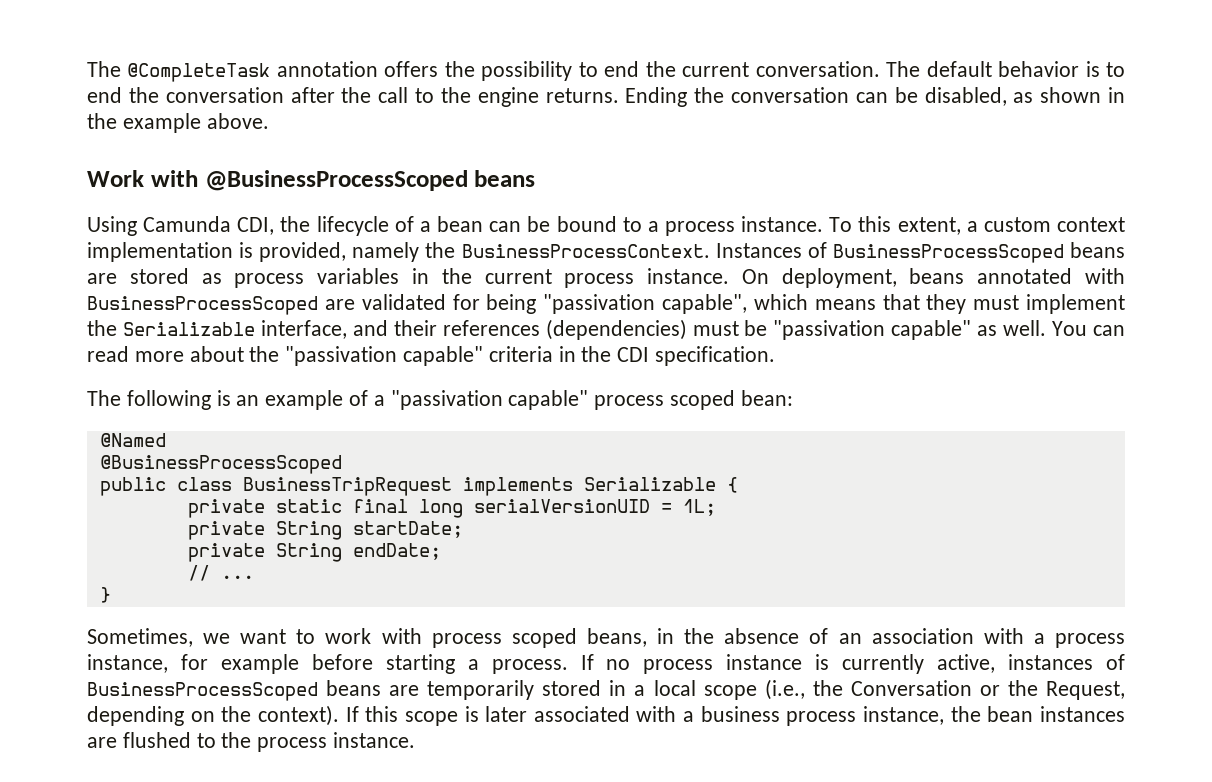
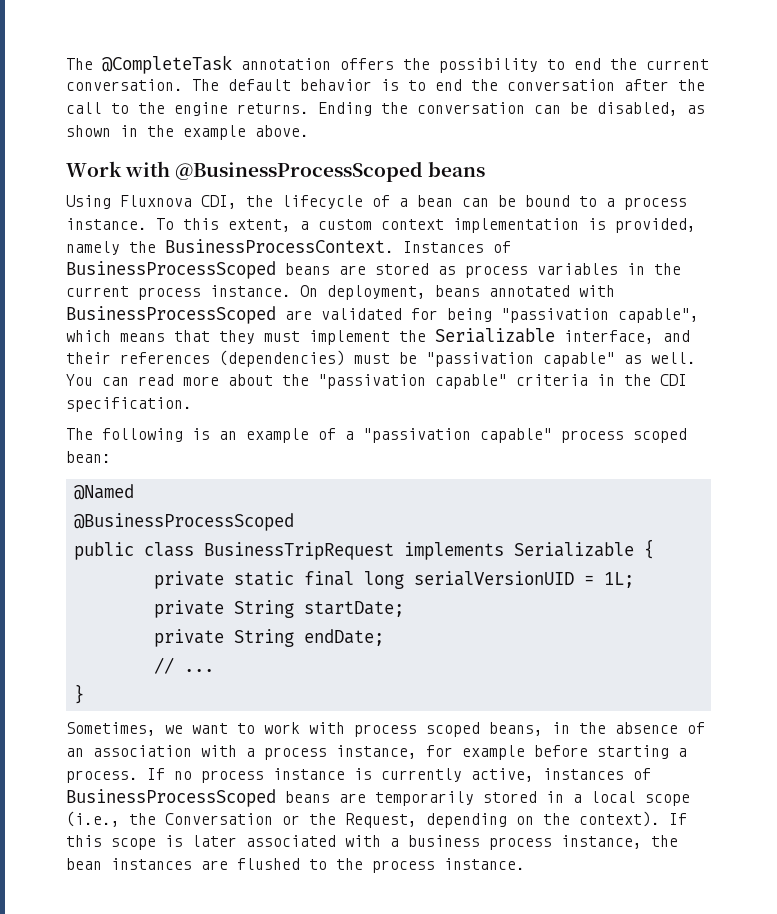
[143,216,232,232] Camunda -> [120,195,192,207] Fluxnova

